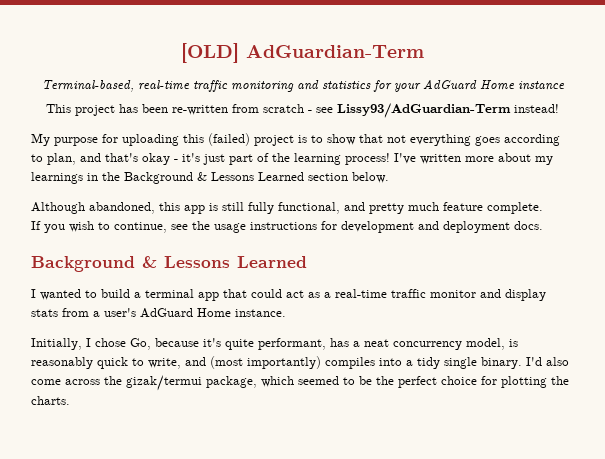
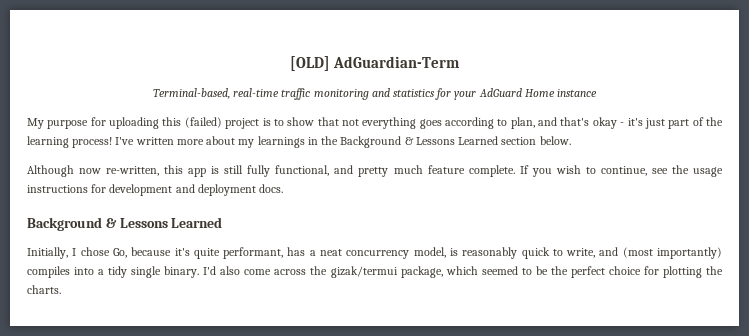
[46,103,559,118] // This project has been re-written from scratch - see Lissy93/AdGuardian-Term instead! -> (598, 93) none
[89,202,155,214] abandoned, -> [79,166,160,176] now re-written,
(543, 208) // -> (515, 171) none
[31,289,546,301] [31,308,286,318] // I wanted to build a terminal app that could act as a real-time traffic monitor and display stats from a user's AdGuard Home instance. -> (223, 222) none

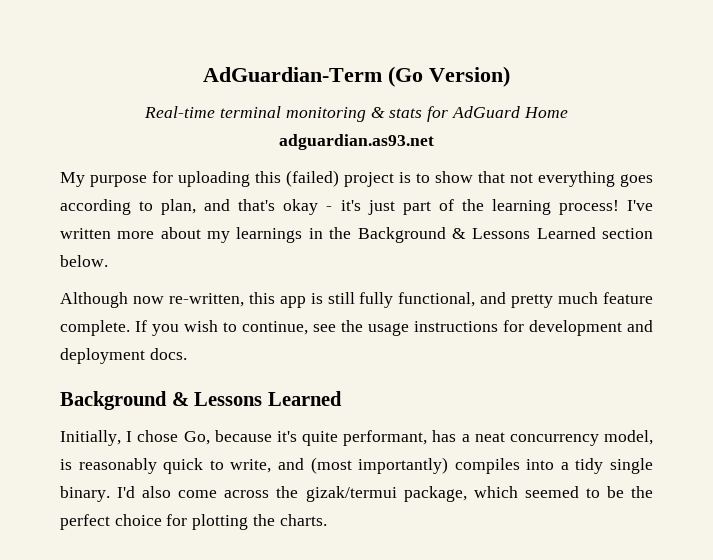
[289,56,330,71] [OLD] -> (203, 74) none
[152,88,477,100] // Terminal-based, real-time traffic monitoring and statistics for your -> [388,66,510,87] [144,106,449,122] (Go Version) // Real-time terminal monitoring & stats for
[557,89,598,97] instance -> [279,134,434,150] // adguardian.as93.net

